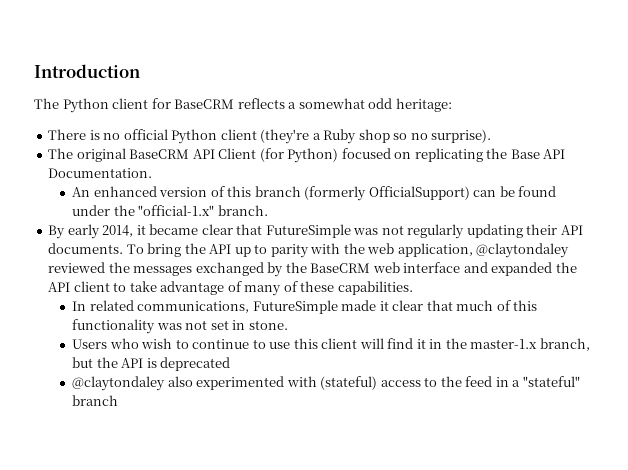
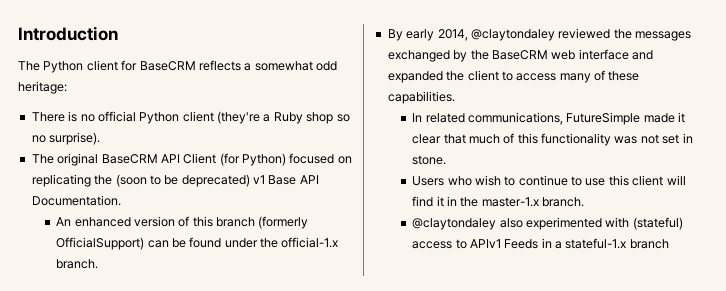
(508, 153) none -> [115,174,265,187] (soon to be deprecated) v1
[138,205,215,216] "official-1.x" -> [281,237,339,248] official-1.x
[136,224,583,239] [48,243,473,258] it became clear that FutureSimple was not regularly updating their API documents. To bring the API up to parity with the web application, -> (468, 35) none
[48,282,71,292] API -> (465, 76) none
[129,281,242,295] take advantage of -> [516,73,557,81] access
[539,338,590,351] [72,357,231,371] branch, but the API is deprecated -> [542,197,585,207] branch.
[440,376,493,387] the feed -> [469,239,539,249] APIv1 Feeds
[522,376,580,387] "stateful" -> [565,238,627,249] stateful-1.x

